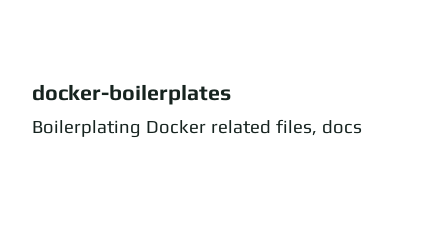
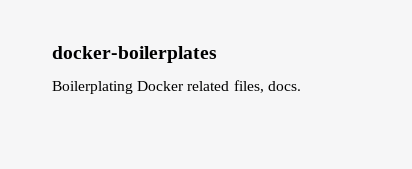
[321,120,362,134] docs -> [267,81,301,91] docs.

